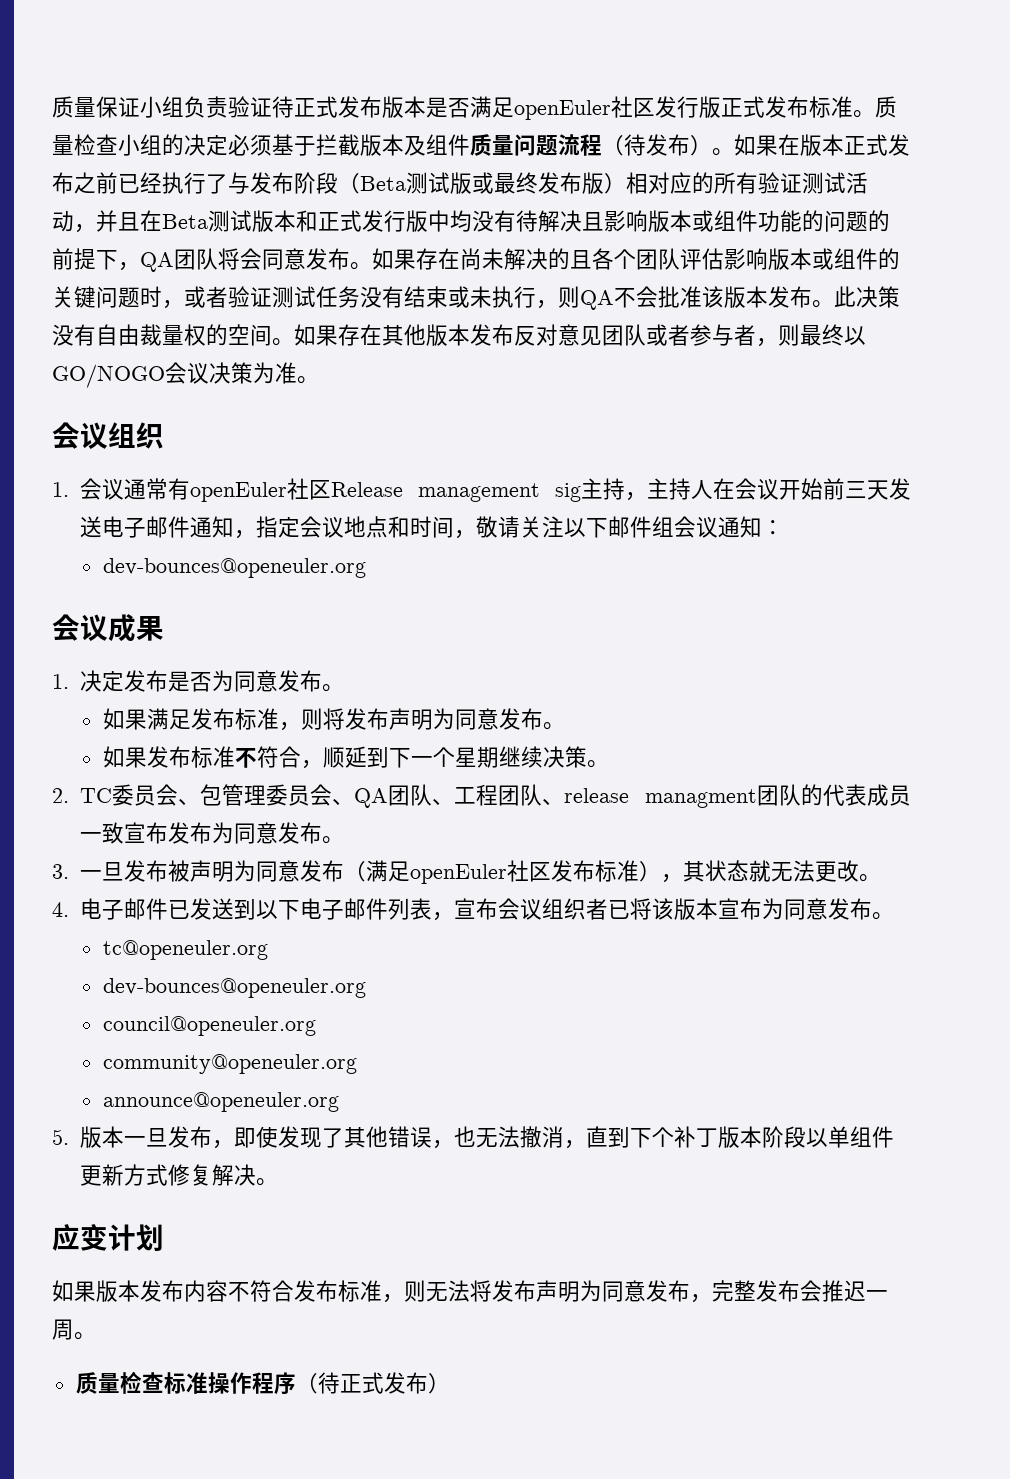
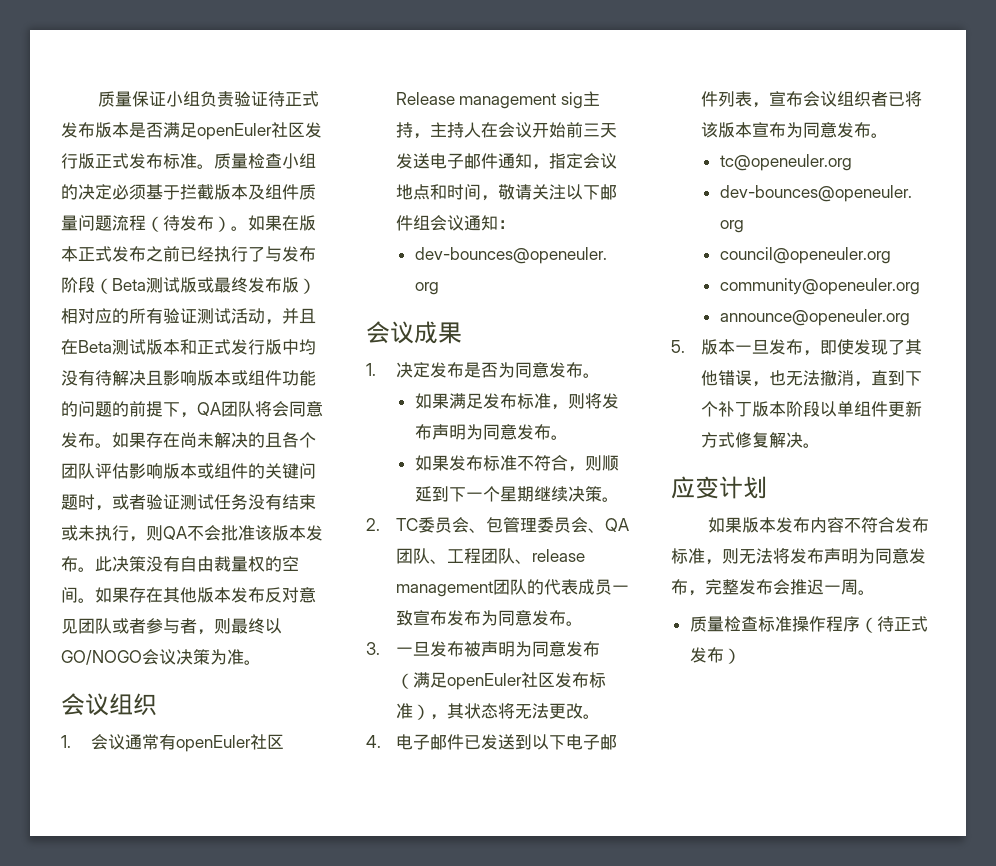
(323, 764) none -> [584,455,602,471] 则
[645,789,757,808] managment -> [395,581,493,597] management
[748,860,771,882] 就 -> [497,703,515,719] 将

